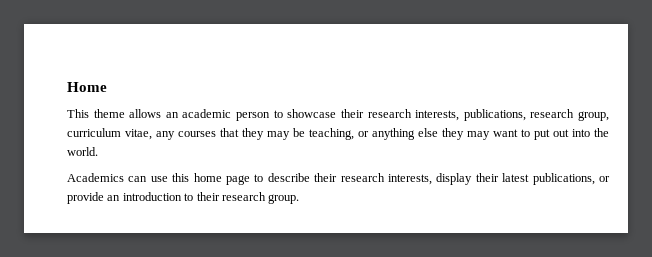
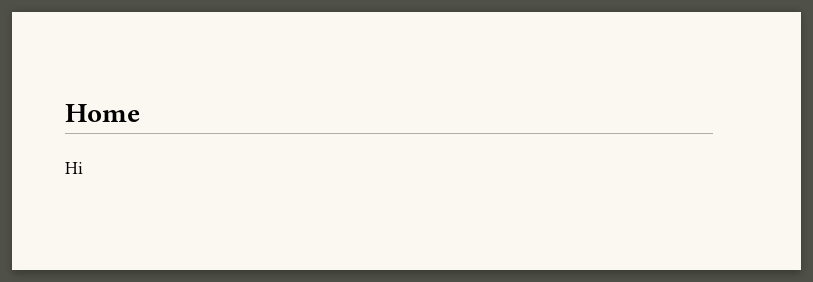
[67,109,610,121] [67,128,609,140] [67,147,98,156] [67,173,610,185] [67,192,300,204] This theme allows an academic person to showcase their research interests, publications, research group, curriculum vitae, any courses that they may be teaching, or anything else they may want to put out into the world. // Academics can use this home page to describe their research interests, display their latest publications, or provide an introduction to their research group. -> [65,162,83,174] Hi

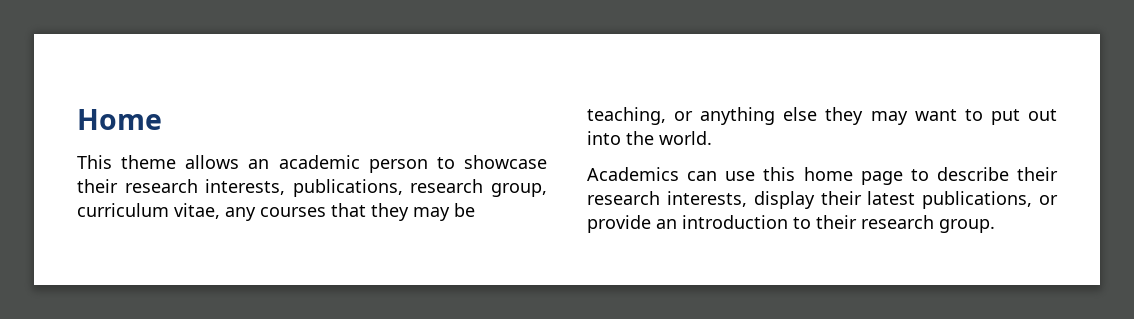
[65,162,83,174] Hi -> [77,155,547,173] [77,179,547,197] [77,203,475,221] [587,107,1057,125] [587,131,712,145] [587,167,1058,185] [587,191,1058,209] [587,215,995,233] This theme allows an academic person to showcase their research interests, publications, research group, curriculum vitae, any courses that they may be teaching, or anything else they may want to put out into the world. // Academics can use this home page to describe their research interests, display their latest publications, or provide an introduction to their research group.

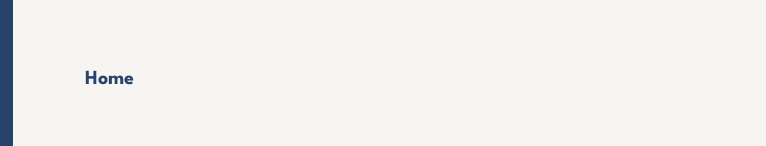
[77,155,547,173] [77,179,547,197] [77,203,475,221] [587,107,1057,125] [587,131,712,145] [587,167,1058,185] [587,191,1058,209] [587,215,995,233] // This theme allows an academic person to showcase their research interests, publications, research group, curriculum vitae, any courses that they may be teaching, or anything else they may want to put out into the world. // Academics can use this home page to describe their research interests, display their latest publications, or provide an introduction to their research group. -> (134, 77) none

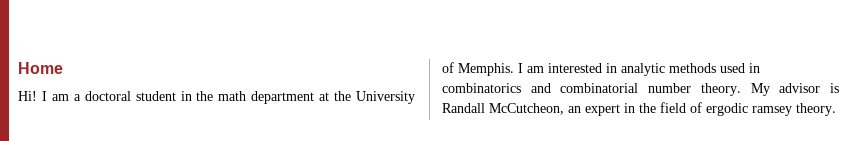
(134, 77) none -> [18,91,416,104] [442,62,760,76] [442,83,839,96] [442,102,836,116] // Hi! I am a doctoral student in the math department at the University of Memphis. I am interested in analytic methods used in combinatorics and combinatorial number theory. My advisor is Randall McCutcheon, an expert in the field of ergodic ramsey theory.

